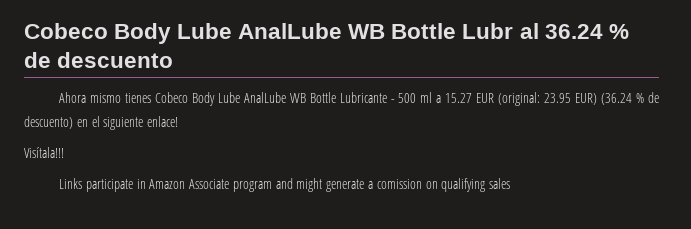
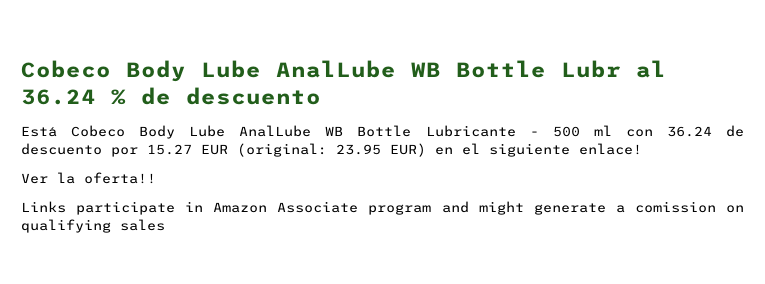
[58,92,151,103] Ahora mismo tienes -> [21,126,57,137] Está
[436,95,442,103] a -> [625,125,745,137] [21,143,138,157] con 36.24 de descuento por
[601,92,660,105] [24,116,73,129] (36.24 % de descuento) -> (426, 150) none
[24,147,64,158] Visítala!!! -> [21,172,156,184] Ver la oferta!!

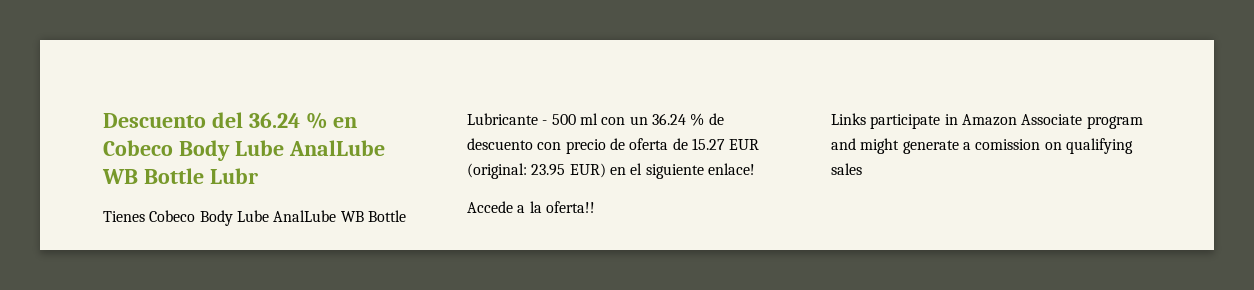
(21, 69) none -> [103,112,357,129] Descuento del 36.24 % en
[636,60,666,78] [21,87,321,105] [21,126,57,137] al 36.24 % de descuento // Está -> [103,211,145,222] // Tienes
[666,125,745,137] [21,143,138,157] 36.24 de descuento por -> [629,113,724,126] [467,138,688,154] un 36.24 % de descuento con precio de oferta de
[21,173,48,184] Ver -> [467,201,526,213] Accede a

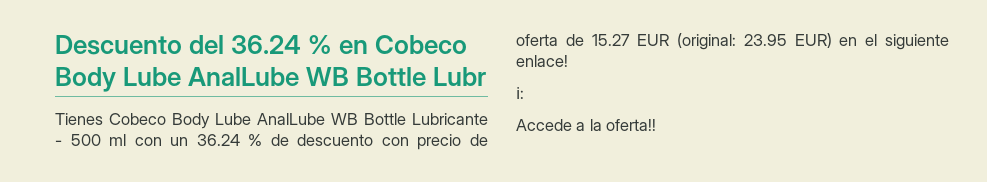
(755, 169) none -> [516,87,524,99] // ℹ:
[831,113,1143,129] [831,138,1133,154] [831,163,862,175] // Links participate in Amazon Associate program and might generate a comission on qualifying sales -> (657, 125) none

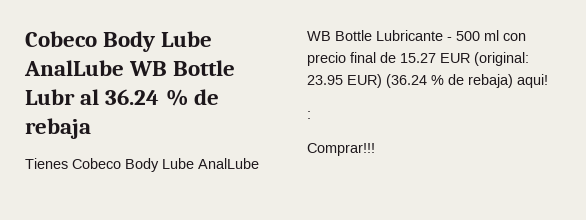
[55,35,369,55] Descuento del 36.24 % en -> (25, 39) none
(487, 76) none -> [80,89,219,106] [25,118,91,139] al 36.24 % de rebaja
[170,134,489,150] [516,34,558,46] un 36.24 % de descuento con precio de oferta -> [307,52,376,66] precio final
[839,34,949,50] [516,55,568,67] [516,87,524,99] [516,119,657,131] en el siguiente enlace! // ℹ: // Accede a la oferta!! -> [386,74,548,88] [307,111,311,119] [307,143,375,156] (36.24 % de rebaja) aqui! // : // Comprar!!!

